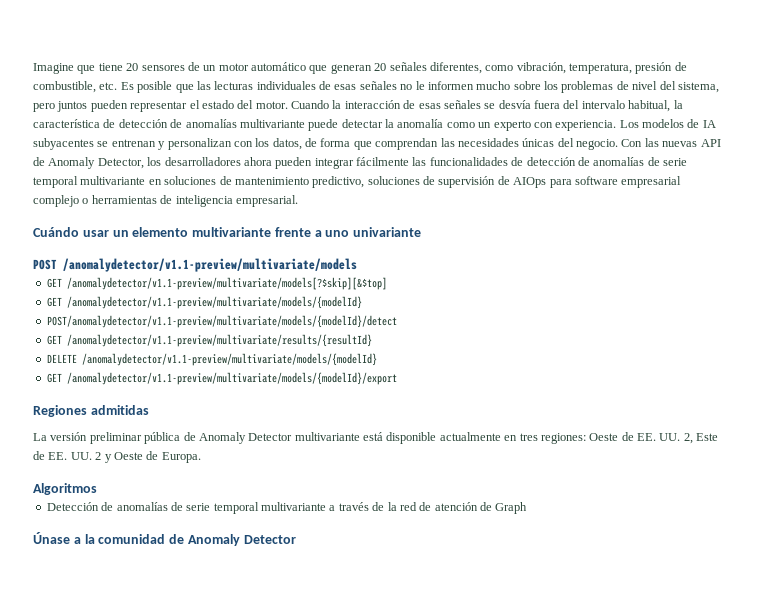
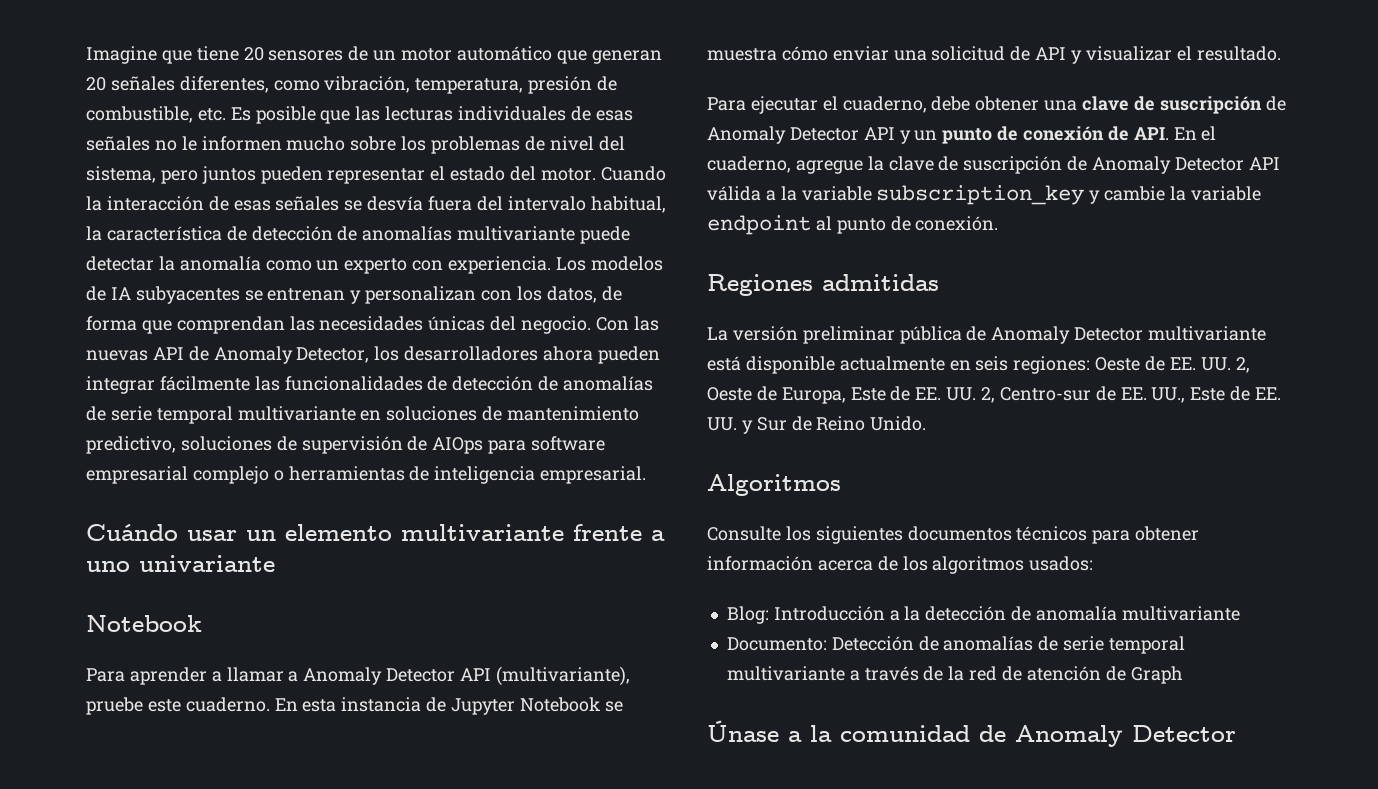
[33,258,357,272] [46,277,387,290] [46,296,362,309] [46,315,397,328] [46,334,372,347] [46,353,377,366] [46,372,397,385] POST /anomalydetector/v1.1-preview/multivariate/models // GET /anomalydetector/v1.1-preview/multivariate/models[?$skip][&$top] // GET /anomalydetector/v1.1-preview/multivariate/models/{modelId} // POST/anomalydetector/v1.1-preview/multivariate/models/{modelId}/detect // GET /anomalydetector/v1.1-preview/multivariate/results/{resultId} // DELETE /anomalydetector/v1.1-preview/multivariate/models/{modelId} // GET /anomalydetector/v1.1-preview/multivariate/models/{modelId}/export -> [86,615,202,632] [86,666,630,686] [86,697,623,715] [707,46,1281,64] [707,96,1286,114] [707,126,1217,144] [707,156,1280,174] [707,185,1261,205] [707,215,999,235] Notebook // Para aprender a llamar a Anomaly Detector API (multivariante), pruebe este cuaderno. En esta instancia de Jupyter Notebook se muestra cómo enviar una solicitud de API y visualizar el resultado. // Para ejecutar el cuaderno, debe obtener una clave de suscripción de Anomaly Detector API y un punto de conexión de API. En el cuaderno, agregue la clave de suscripción de Anomaly Detector API válida a la variable subscription_key y cambie la variable endpoint al punto de conexión.
[519,433,538,441] tres -> [975,356,1009,371] seis
[696,433,719,441] [33,451,201,463] [33,483,97,495] Este de EE. UU. 2 y Oeste de Europa. // Algoritmos // -> [707,386,1282,404] [707,416,927,434] [707,474,841,496] [707,526,1200,544] [707,556,1094,574] [726,606,1240,624] [726,637,827,651] Oeste de Europa, Este de EE. UU. 2, Centro-sur de EE. UU., Este de EE. UU. y Sur de Reino Unido. // Algoritmos // Consulte los siguientes documentos técnicos para obtener información acerca de los algoritmos usados: // Blog: Introducción a la detección de anomalía multivariante // Documento:

